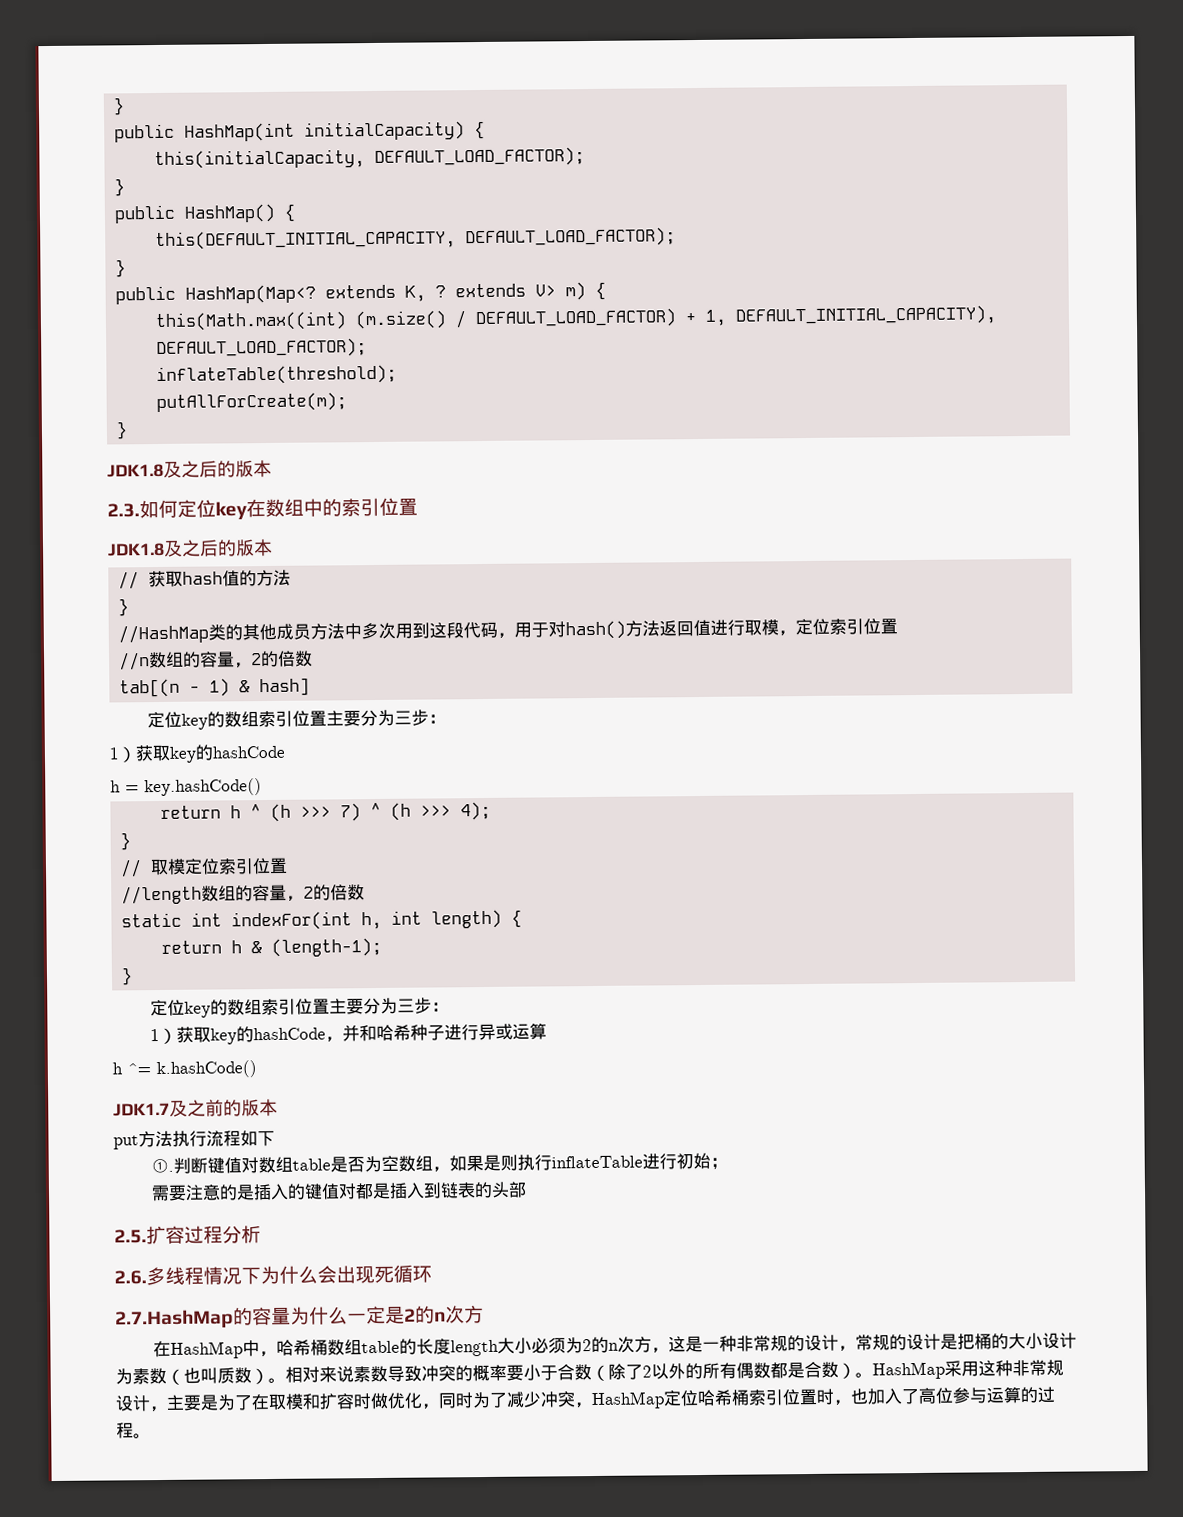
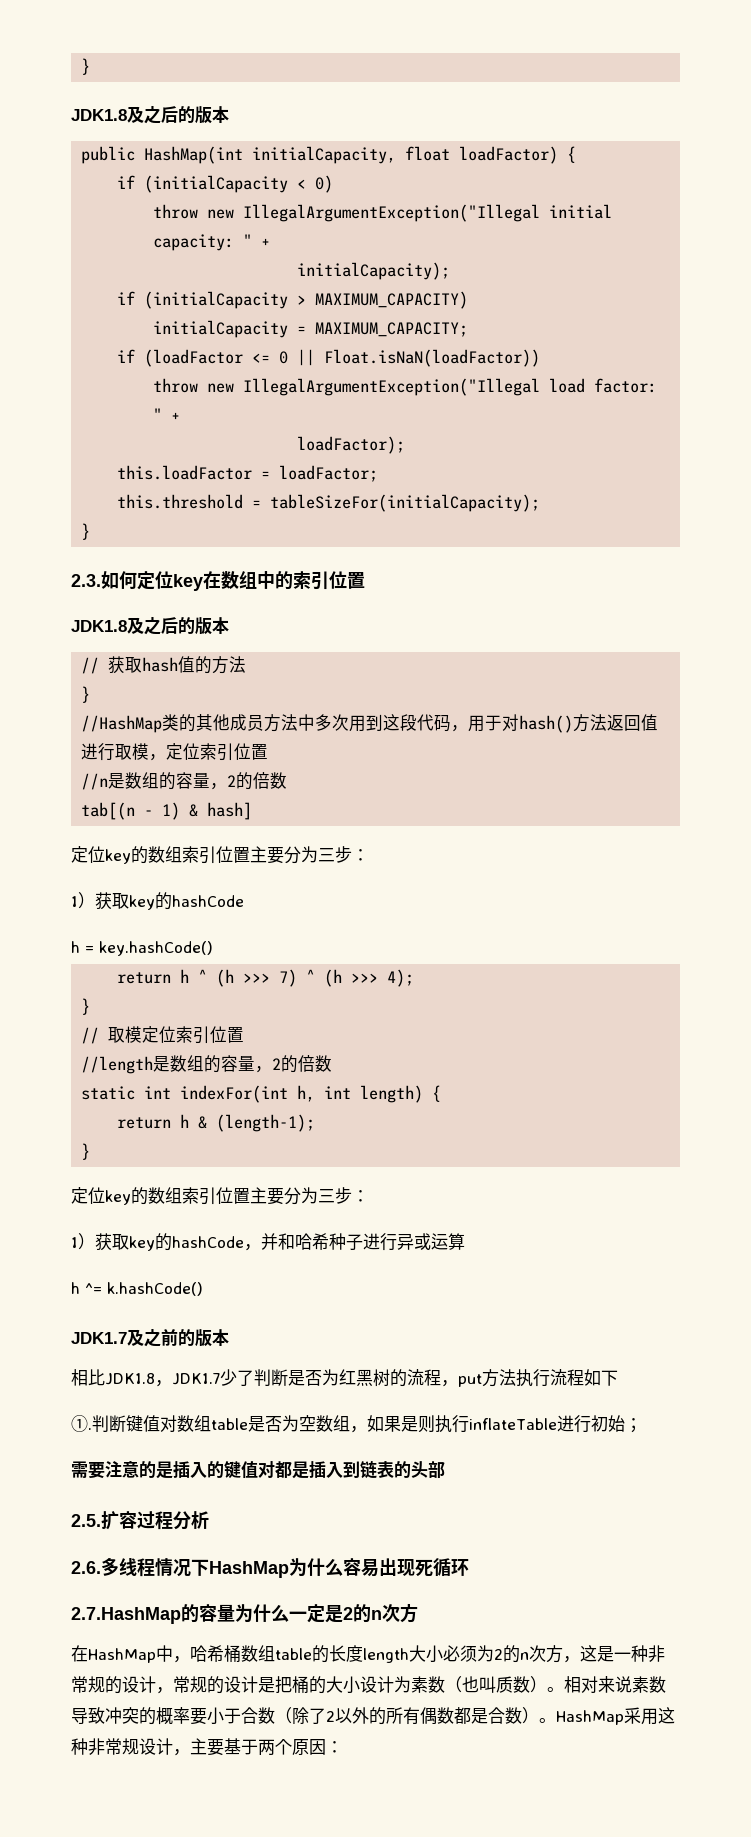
[112,97,125,116] [113,120,485,143] [153,147,585,170] [113,178,125,197] [113,203,296,224] [154,227,676,251] [114,259,126,278] [114,281,606,305] [154,305,996,332] [155,338,367,359] [155,364,397,386] [155,392,347,413] [115,421,128,440] [107,459,272,478] } // public HashMap(int initialCapacity) { // this(initialCapacity, DEFAULT_LOAD_FACTOR); // } // public HashMap() { // this(DEFAULT_INITIAL_CAPACITY, DEFAULT_LOAD_FACTOR); // } // public HashMap(Map<? extends K, ? extends V> m) { // this(Math.max((int) (m.size() / DEFAULT_LOAD_FACTOR) + 1, DEFAULT_INITIAL_CAPACITY), DEFAULT_LOAD_FACTOR); // inflateTable(threshold); // putAllForCreate(m); // } // JDK1.8及之后的版本 -> [81,58,91,75] [71,106,229,124] [81,146,577,164] [117,175,334,193] [153,204,613,222] [153,234,271,251] [297,262,451,280] [117,291,469,309] [153,320,469,338] [117,349,541,367] [153,378,658,396] [153,408,181,421] [297,436,406,454] [117,465,379,482] [117,494,541,512] [81,523,91,540] } // JDK1.8及之后的版本 // public HashMap(int initialCapacity, float loadFactor) { // if (initialCapacity < 0) // throw new IllegalArgumentException("Illegal initial capacity: " + // initialCapacity); // if (initialCapacity > MAXIMUM_CAPACITY) // initialCapacity = MAXIMUM_CAPACITY; // if (loadFactor <= 0 || Float.isNaN(loadFactor)) // throw new IllegalArgumentException("Illegal load factor: " + // loadFactor); // this.loadFactor = loadFactor; // this.threshold = tableSizeFor(initialCapacity); // }
(150, 661) none -> [108,773,126,789] 是
(202, 895) none -> [153,1056,171,1072] 是
(278, 1107) none -> [71,1369,458,1387] 相比JDK1.8，JDK1.7少了判断是否为红黑树的流程，
[260,1265,337,1285] 为什么会 -> [209,1558,379,1578] HashMap为什么容易
[200,1386,1055,1411] [116,1422,151,1439] 是为了在取模和扩容时做优化，同时为了减少冲突，HashMap定位哈希桶索引位置时，也加入了高位参与运算的过程。 -> [224,1738,343,1755] 基于两个原因：

